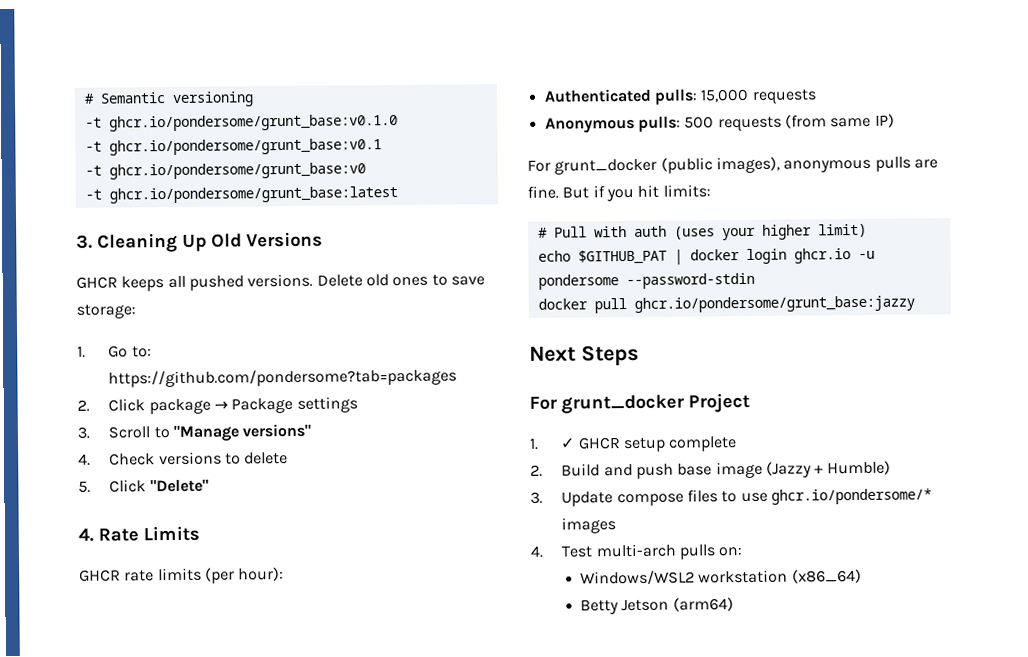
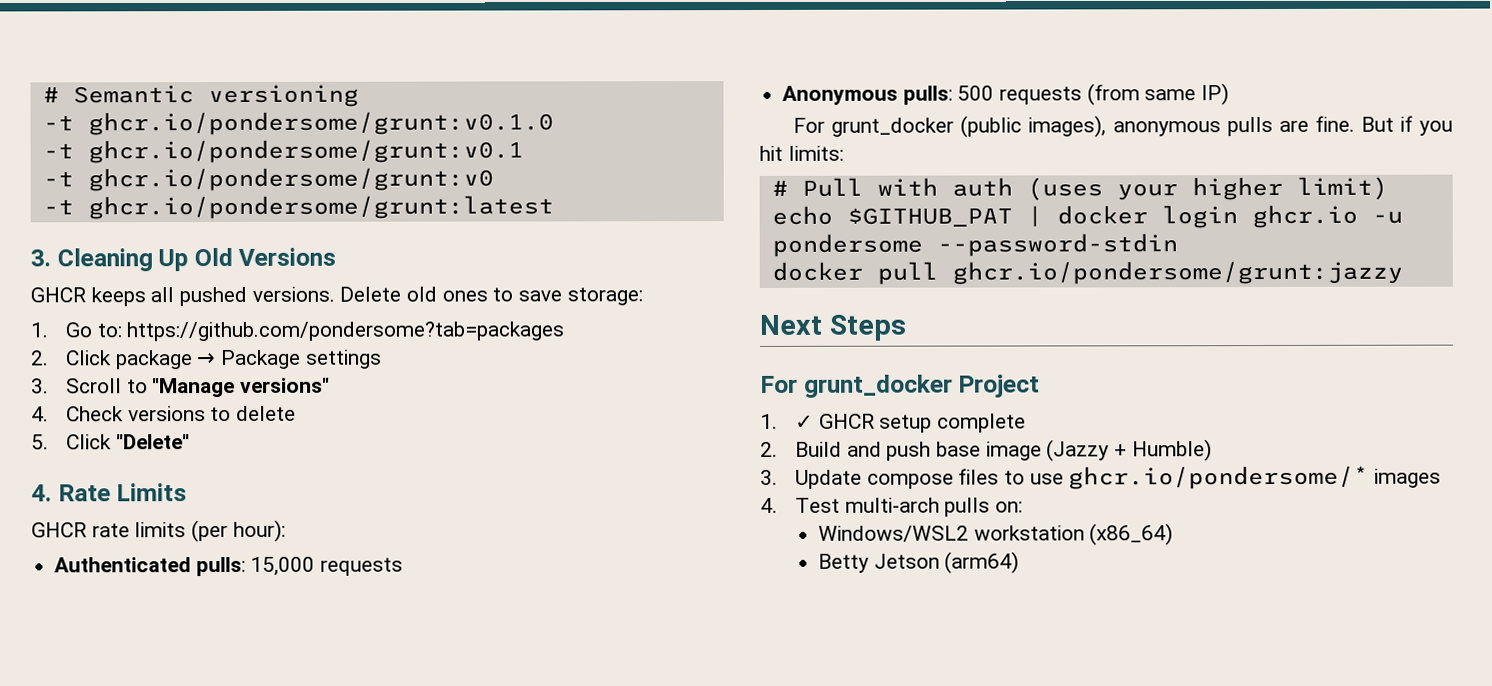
[108,114,398,132] [84,138,382,156] [84,162,366,180] [84,186,398,204] ghcr.io/pondersome/grunt_base:v0.1.0 // -t ghcr.io/pondersome/grunt_base:v0.1 // -t ghcr.io/pondersome/grunt_base:v0 // -t ghcr.io/pondersome/grunt_base:latest -> [87,111,554,136] [42,139,524,164] [42,167,494,192] [42,195,554,220] ghcr.io/pondersome/grunt:v0.1.0 // -t ghcr.io/pondersome/grunt:v0.1 // -t ghcr.io/pondersome/grunt:v0 // -t ghcr.io/pondersome/grunt:latest
[633,295,915,313] ghcr.io/pondersome/grunt_base:jazzy -> [951,260,1403,285] ghcr.io/pondersome/grunt:jazzy

